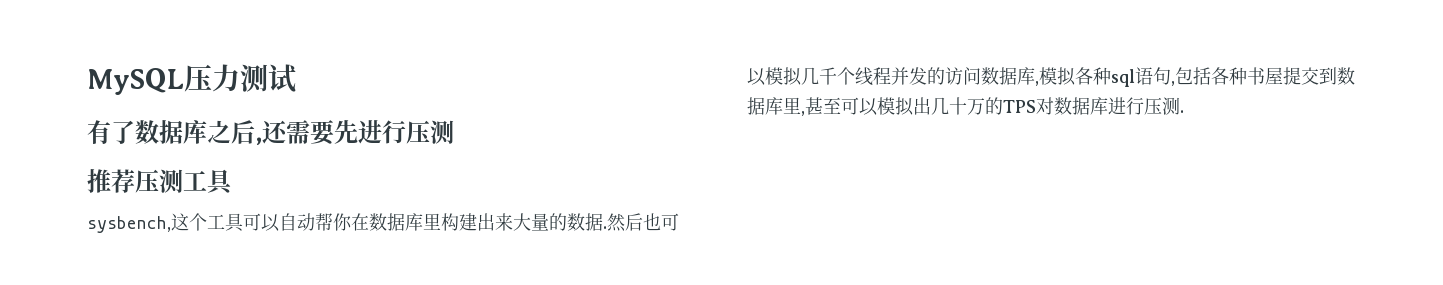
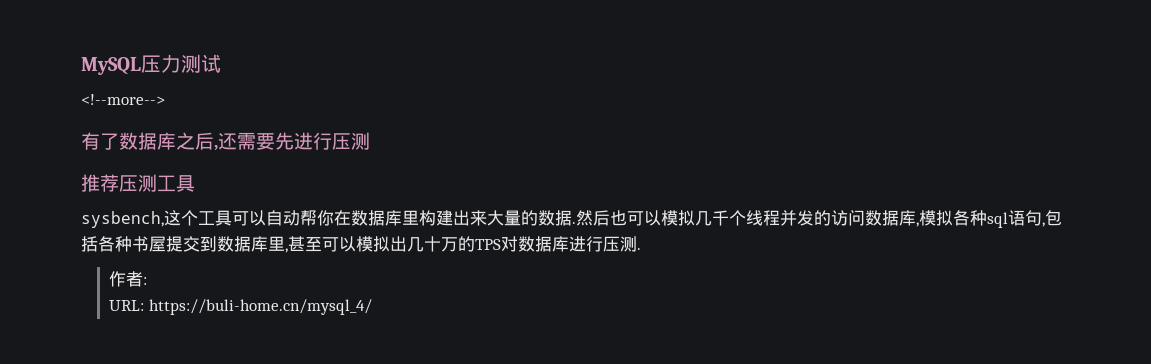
(296, 78) none -> [81,94,165,105] // <!--more-->
(1184, 111) none -> [109,271,148,287] [109,299,372,315] // 作者: // URL: https://buli-home.cn/mysql_4/

